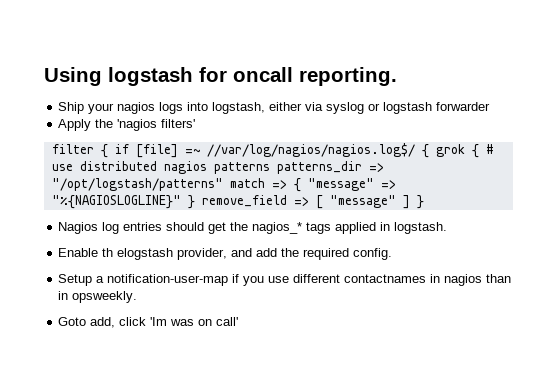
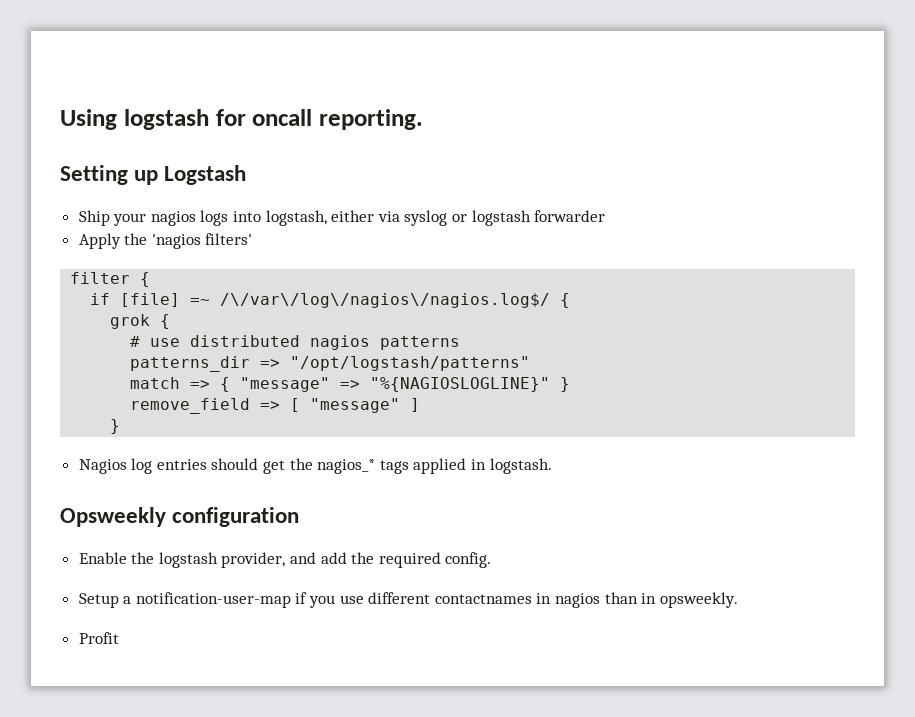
(397, 76) none -> [60,165,247,185] // Setting up Logstash
(108, 151) none -> (151, 279) //
[206,143,429,158] //var/log/nagios/nagios.log$/ { -> [220,293,571,308] /\/var\/log\/nagios\/nagios.log$/ { //
(479, 151) none -> (171, 321) //
(270, 168) none -> (461, 343) //
(223, 184) none -> (531, 363) //
(195, 202) none -> (571, 384) //
(410, 202) none -> (421, 405) //
(448, 228) none -> [60,507,300,527] // Opsweekly configuration
[102,248,174,260] th elogstash -> [131,552,218,568] the logstash
[58,317,239,328] Goto add, click 'Im was on call' -> [78,632,119,644] Profit

